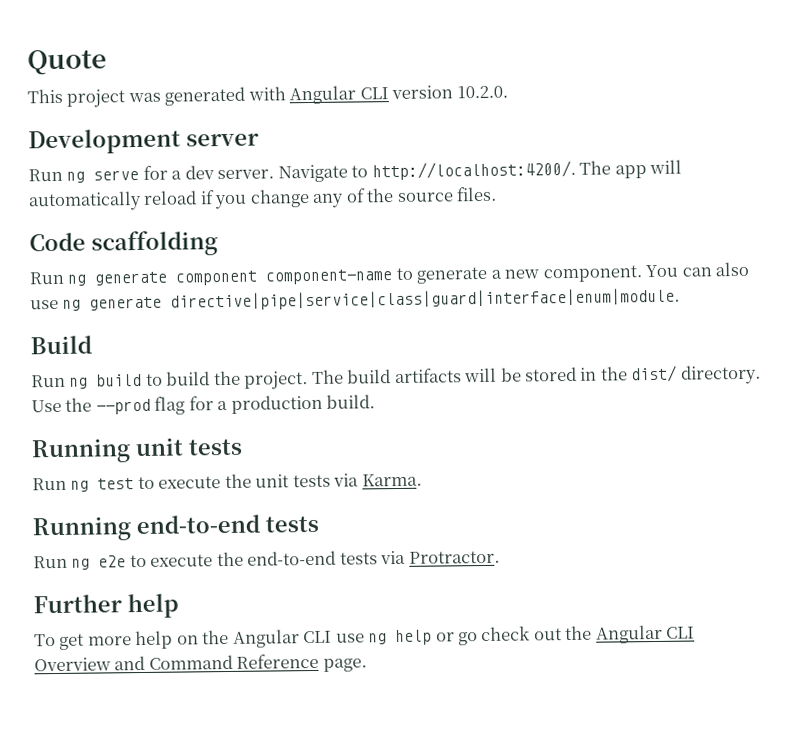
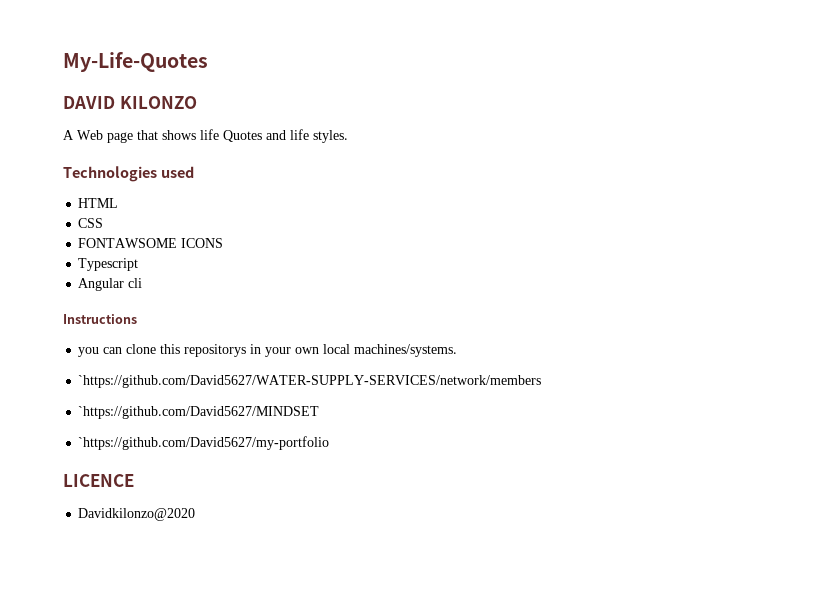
[27,49,107,76] [27,85,508,108] [28,128,259,155] [28,159,683,183] [28,186,498,212] [29,230,218,257] [29,261,750,286] [30,287,681,311] [30,335,92,355] [31,364,761,390] [31,394,376,415] [31,437,243,464] [32,473,422,492] [32,514,319,542] [33,550,500,570] [33,593,179,619] [34,624,696,650] [34,653,367,672] Quote // This project was generated with Angular CLI version 10.2.0. // Development server // Run ng serve for a dev server. Navigate to http://localhost:4200/. The app will automatically reload if you change any of the source files. // Code scaffolding // Run ng generate component component-name to generate a new component. You can also use ng generate directive|pipe|service|class|guard|interface|enum|module. // Build // Run ng build to build the project. The build artifacts will be stored in the dist/ directory. Use the --prod flag for a production build. // Running unit tests // Run ng test to execute the unit tests via Karma. // Running end-to-end tests // Run ng e2e to execute the end-to-end tests via Protractor. // Further help // To get more help on the Angular CLI use ng help or go check out the Angular CLI Overview and Command Reference page. -> [63,52,208,72] [63,96,197,109] [63,129,348,143] [63,166,194,182] [78,198,119,208] [78,218,104,228] [78,238,224,248] [78,258,139,271] [78,278,143,291] [63,314,137,324] [78,344,458,357] [78,375,542,388] [78,406,320,419] [78,436,330,450] [63,474,134,487] [78,508,196,521] My-Life-Quotes // DAVID KILONZO // A Web page that shows life Quotes and life styles. // Technologies used // HTML // CSS // FONTAWSOME ICONS // Typescript // Angular cli // Instructions // you can clone this repositorys in your own local machines/systems. // `https://github.com/David5627/WATER-SUPPLY-SERVICES/network/members // `https://github.com/David5627/MINDSET // `https://github.com/David5627/my-portfolio // LICENCE // Davidkilonzo@2020

